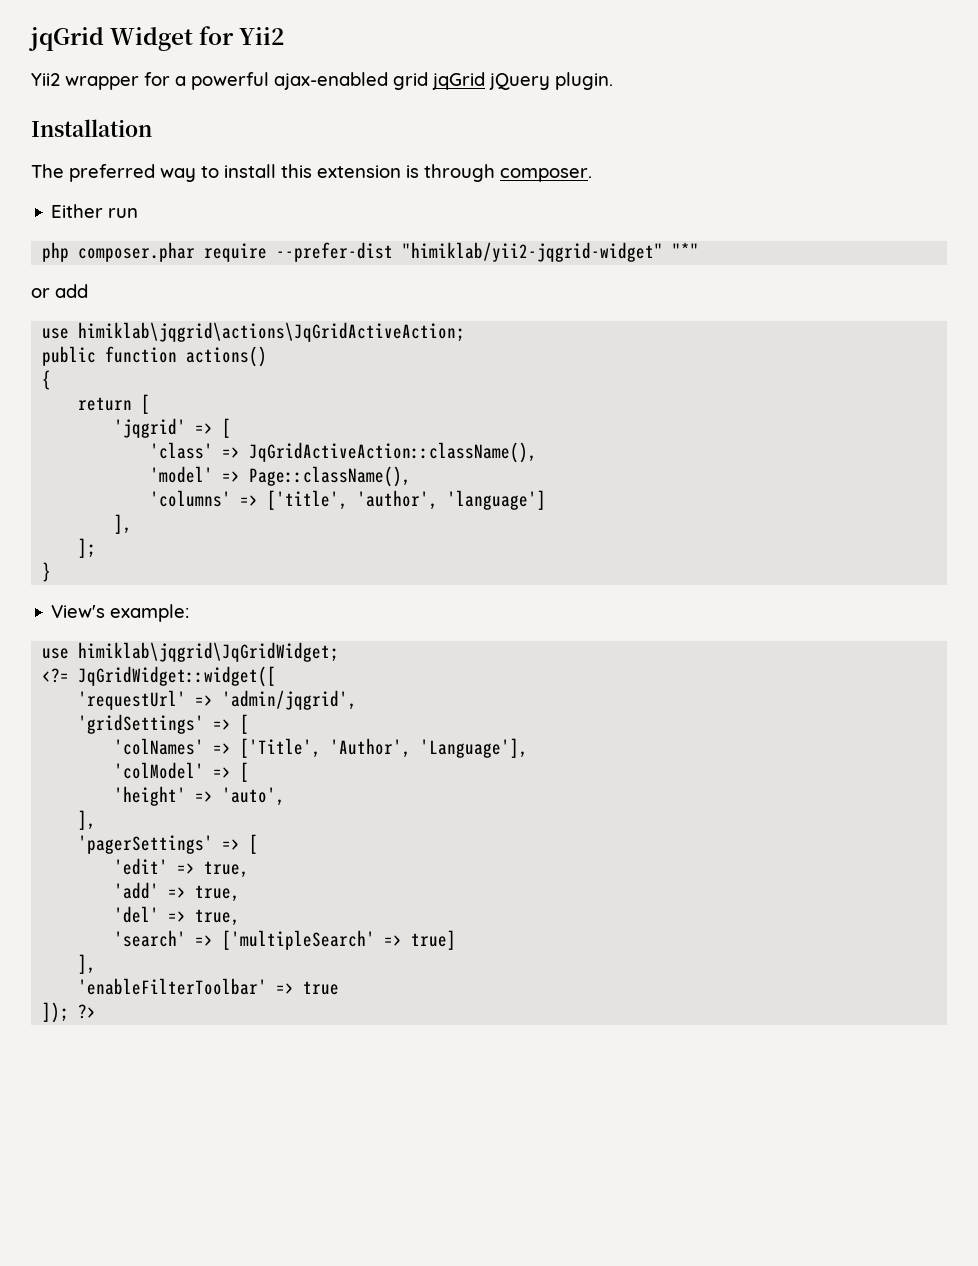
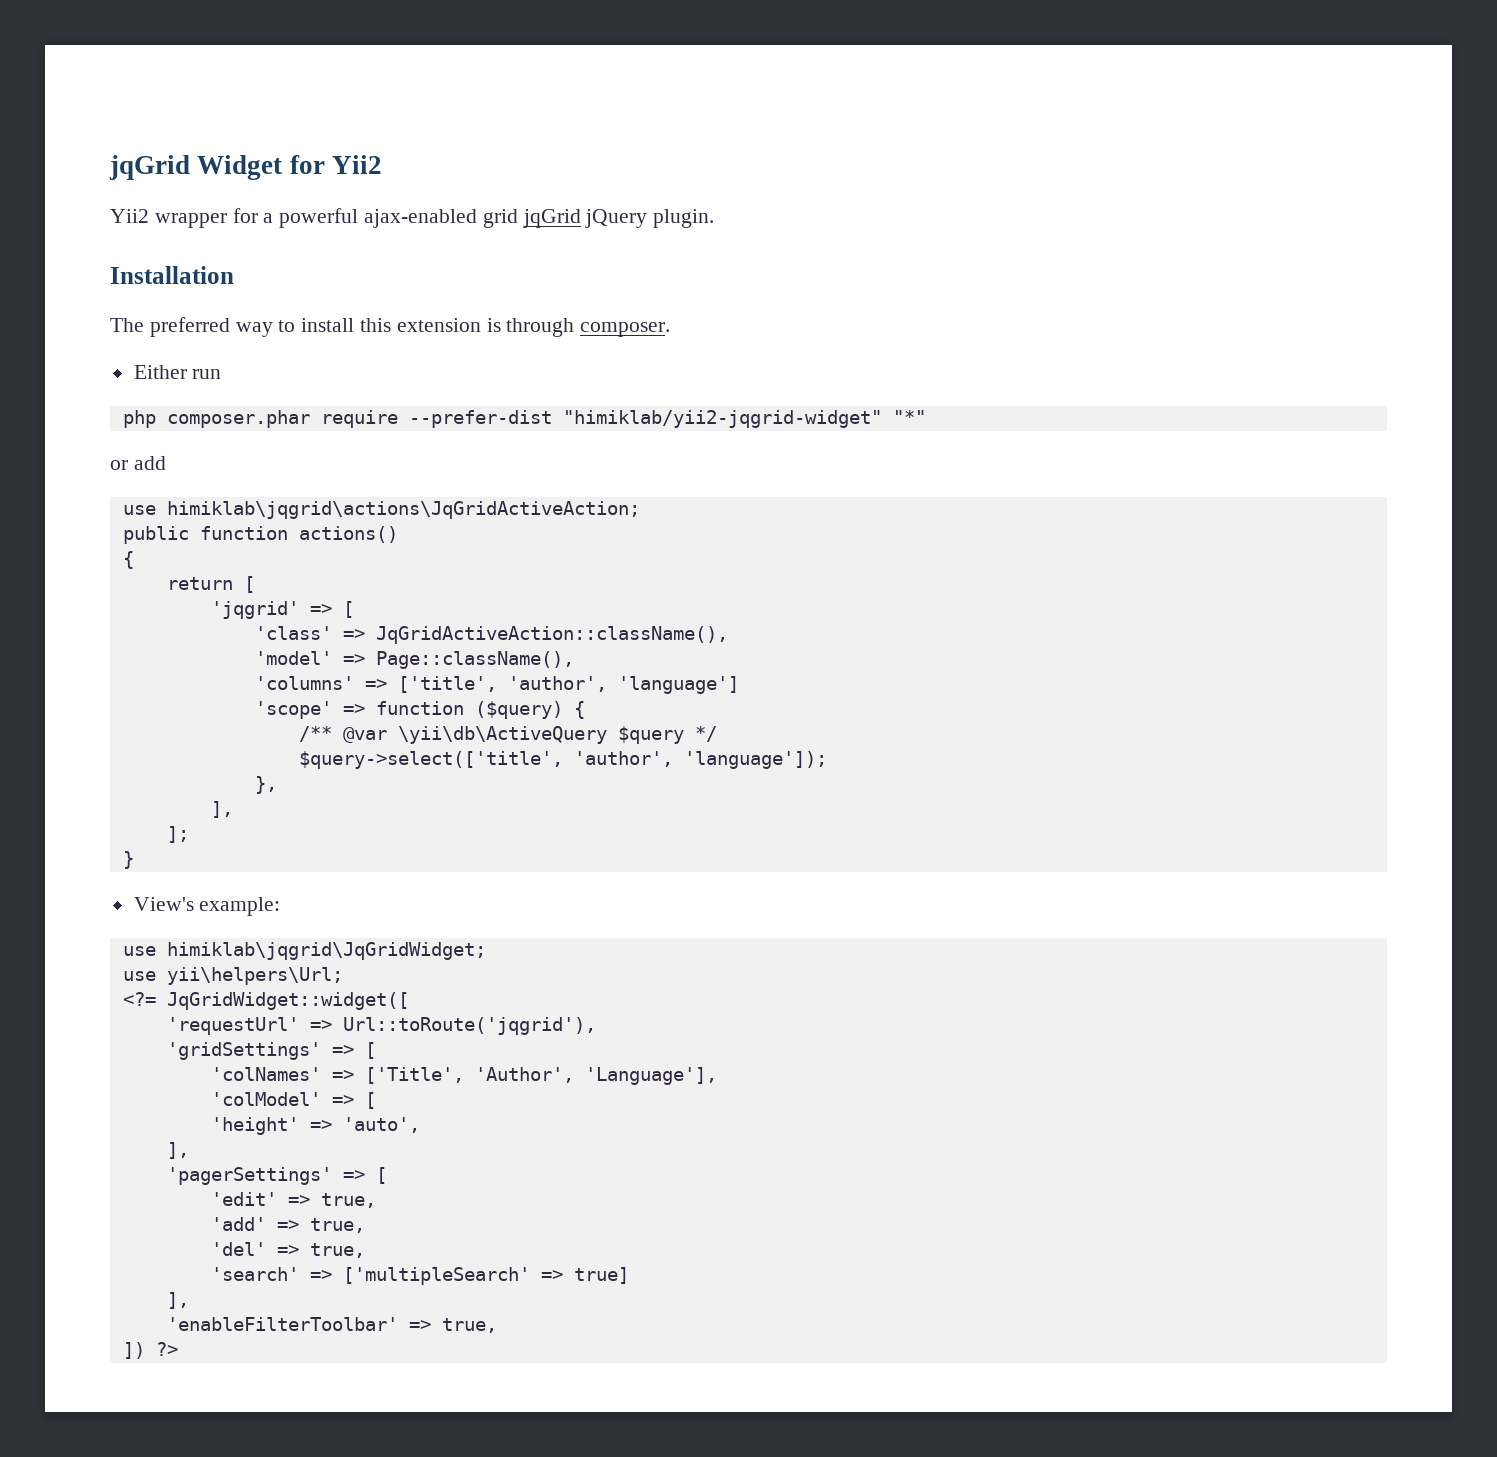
(547, 500) none -> [254,701,585,719] [298,726,717,744] [298,751,827,769] [254,776,277,794] // 'scope' => function ($query) { // /** @var \yii\db\ActiveQuery $query */ // $query->select(['title', 'author', 'language']); // },
(340, 652) none -> [122,967,343,985] // use yii\helpers\Url;
[222,690,358,710] 'admin/jqgrid', -> [342,1017,596,1035] Url::toRoute('jqgrid'),
[303,981,340,995] [42,1002,70,1023] true // ]); -> [441,1318,497,1333] [122,1342,145,1359] true, // ])

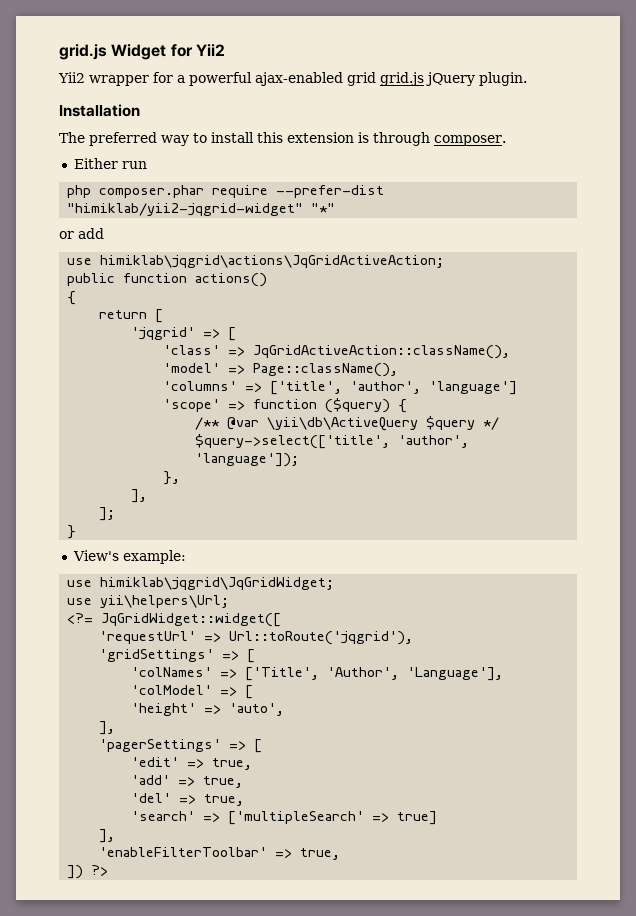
[109,155,190,180] jqGrid -> [59,44,107,60] grid.js
[522,209,581,228] jqGrid -> [380,72,424,86] grid.js

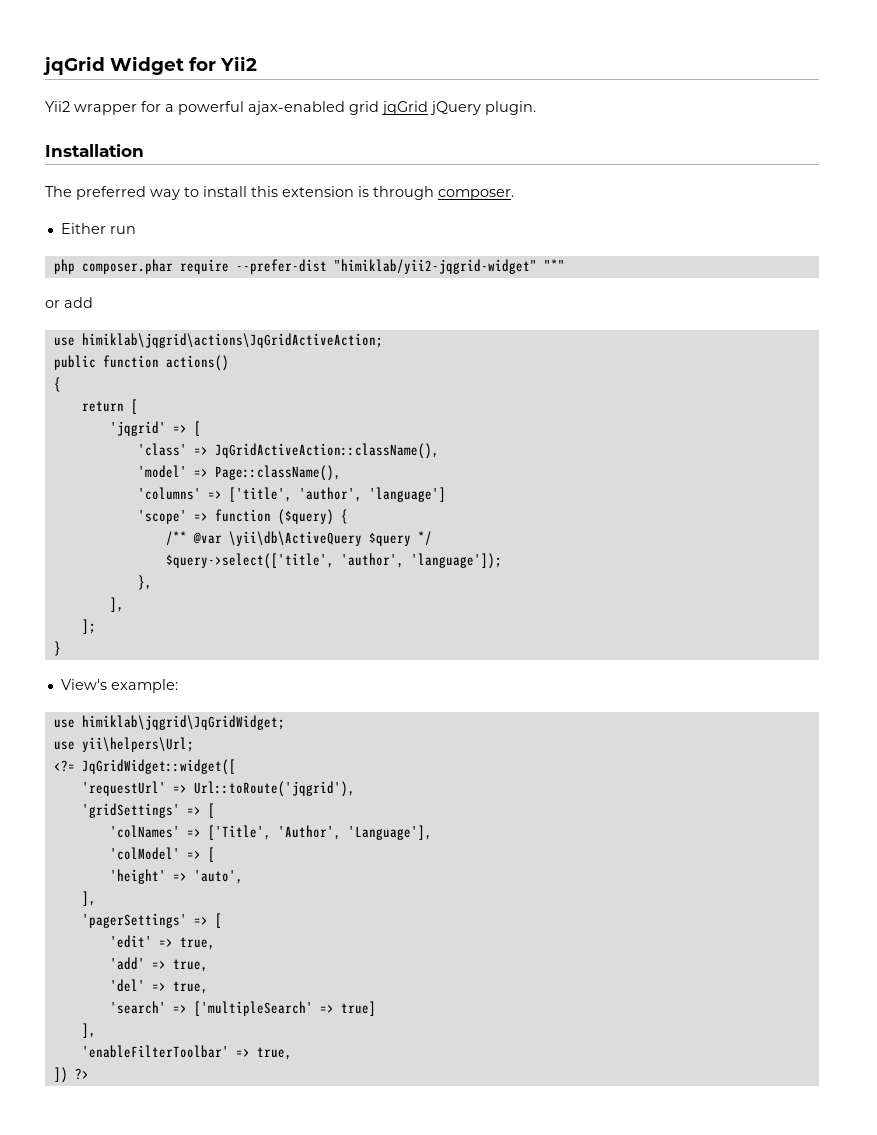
[59,44,107,60] grid.js -> [43,56,105,75] jqGrid
[380,72,424,86] grid.js -> [381,101,428,115] jqGrid

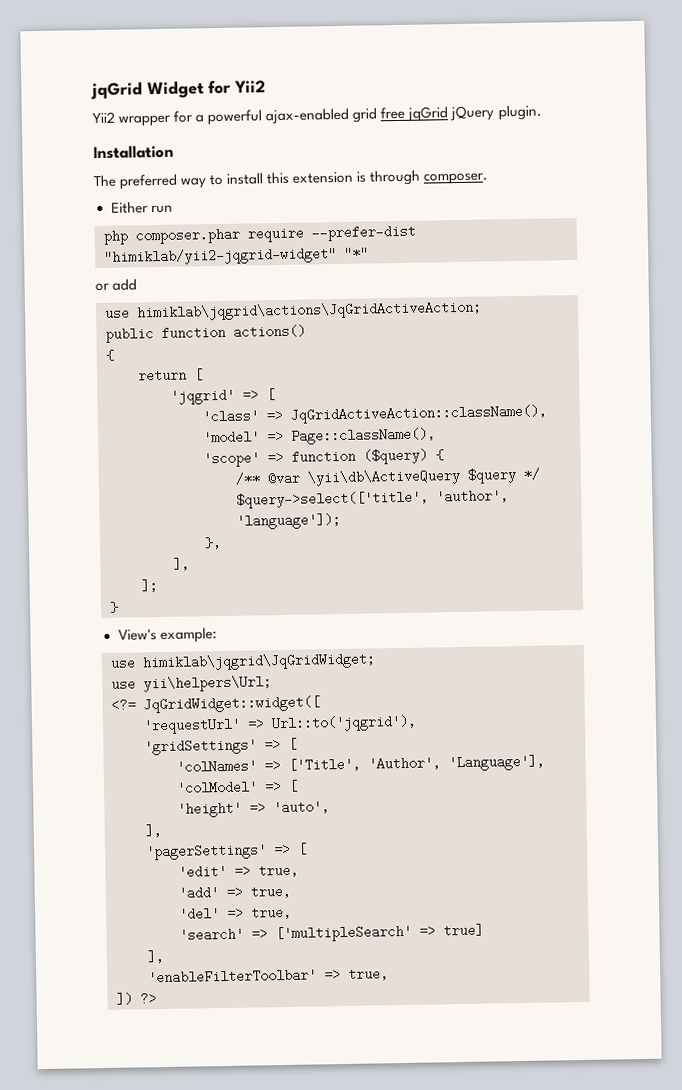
(379, 108) none -> [380,106,406,120] free
[137,487,446,502] // 'columns' => ['title', 'author', 'language'] -> (436, 436) none
[193,781,355,797] Url::toRoute('jqgrid'), -> [271,714,417,733] Url::to('jqgrid'),

